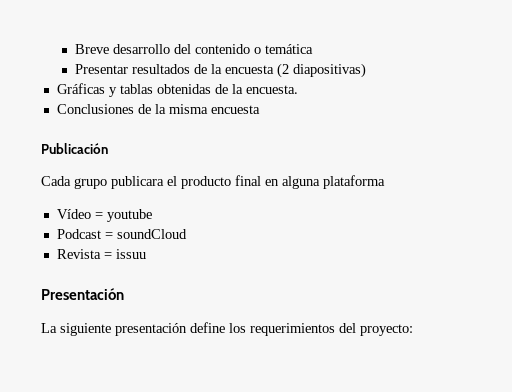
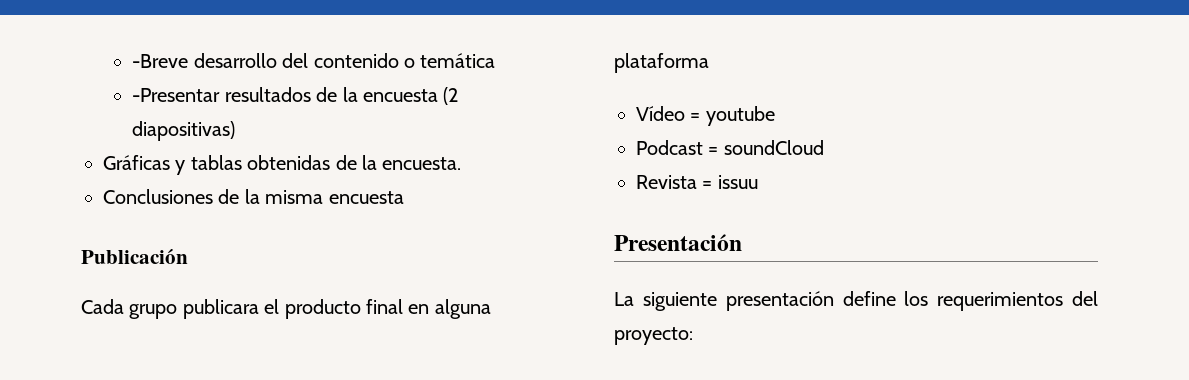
[74,44,109,54] Breve -> [132,54,189,68] -Breve
[74,64,128,74] Presentar -> [132,88,221,102] -Presentar

